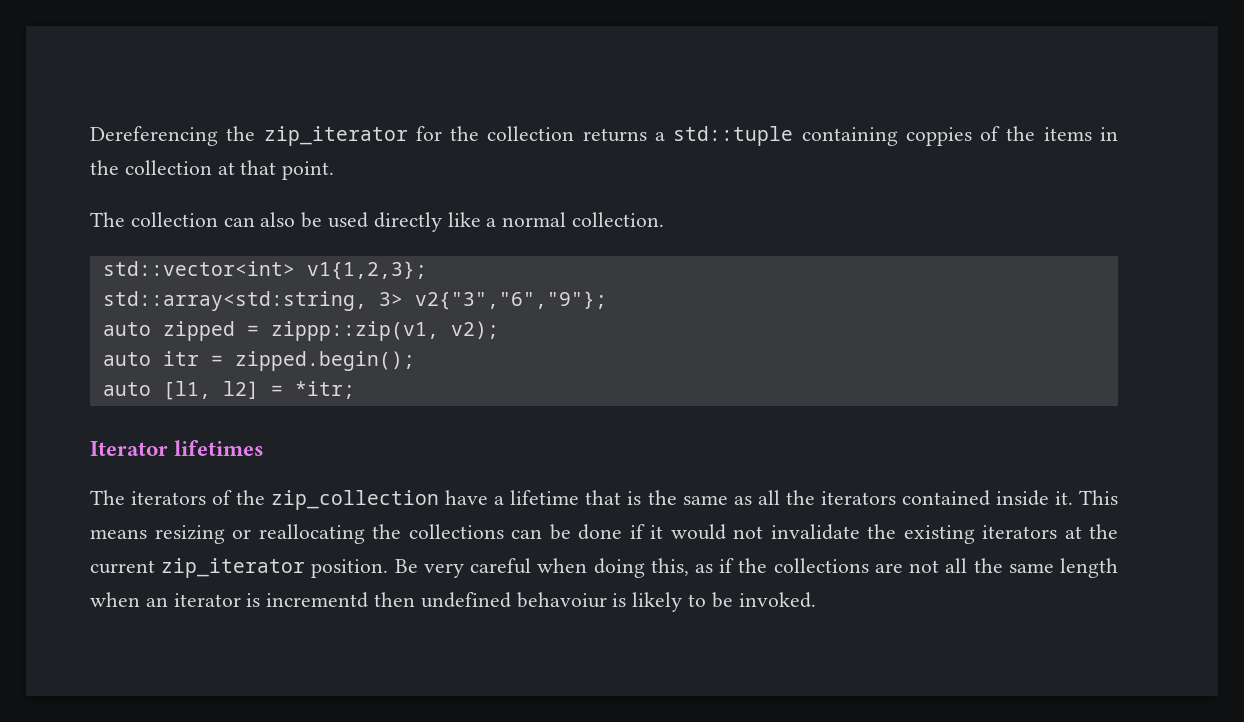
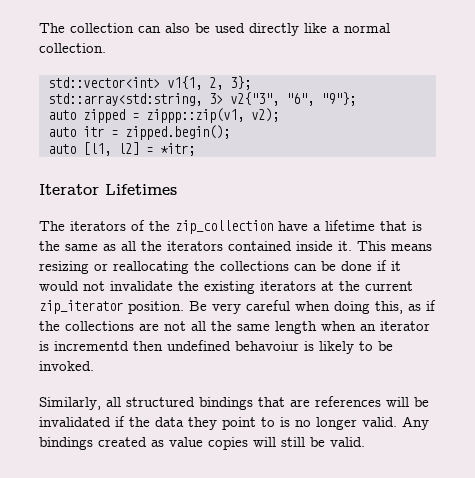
[90,126,1119,146] [90,160,335,180] Dereferencing the zip_iterator for the collection returns a std::tuple containing coppies of the items in the collection at that point. // -> (39, 28) none
[306,261,427,280] v1{1,2,3}; -> [166,76,251,90] v1{1, 2, 3};
[414,291,607,310] v2{"3","6","9"}; -> [229,92,356,106] v2{"3", "6", "9"};
[174,440,265,456] lifetimes -> [105,184,177,195] Lifetimes
(816, 600) none -> [39,396,429,410] [39,416,429,430] [39,437,365,450] // Similarly, all structured bindings that are references will be invalidated if the data they point to is no longer valid. Any bindings created as value copies will still be valid.

